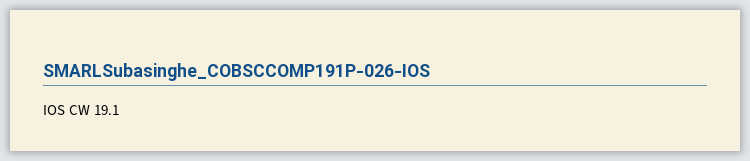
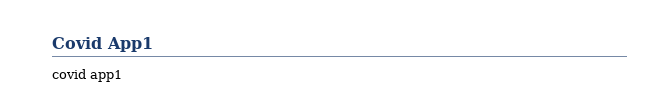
[43,63,430,81] [43,105,120,115] SMARLSubasinghe_COBSCCOMP191P-026-IOS // IOS CW 19.1 -> [52,37,153,52] [52,69,122,82] Covid App1 // covid app1

